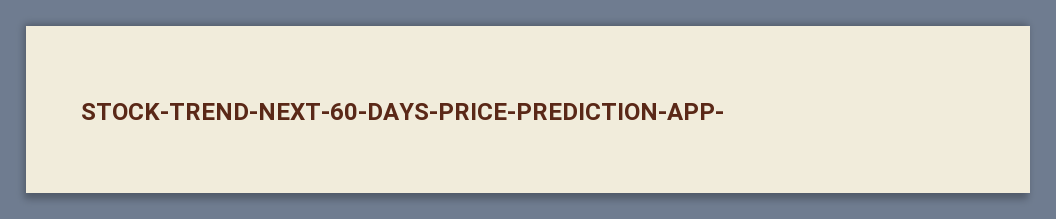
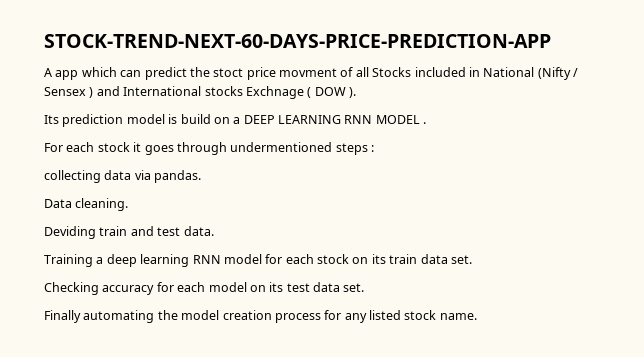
[81,103,724,120] STOCK-TREND-NEXT-60-DAYS-PRICE-PREDICTION-APP- -> [44,34,551,48] [44,67,578,80] [44,86,356,99] [44,114,427,127] [44,142,374,155] [44,170,202,183] [44,198,129,211] [44,226,214,239] [44,254,472,267] [44,282,365,295] [44,310,477,323] STOCK-TREND-NEXT-60-DAYS-PRICE-PREDICTION-APP // A app which can predict the stoct price movment of all Stocks included in National (Nifty / Sensex ) and International stocks Exchnage ( DOW ). // Its prediction model is build on a DEEP LEARNING RNN MODEL . // For each stock it goes through undermentioned steps : // collecting data via pandas. // Data cleaning. // Deviding train and test data. // Training a deep learning RNN model for each stock on its train data set. // Checking accuracy for each model on its test data set. // Finally automating the model creation process for any listed stock name.

